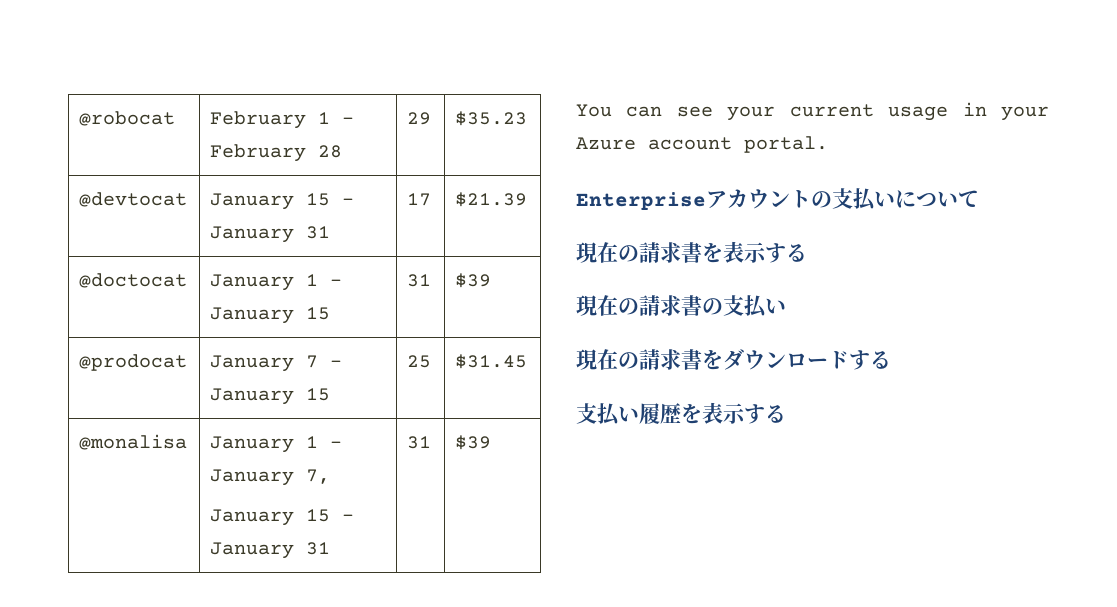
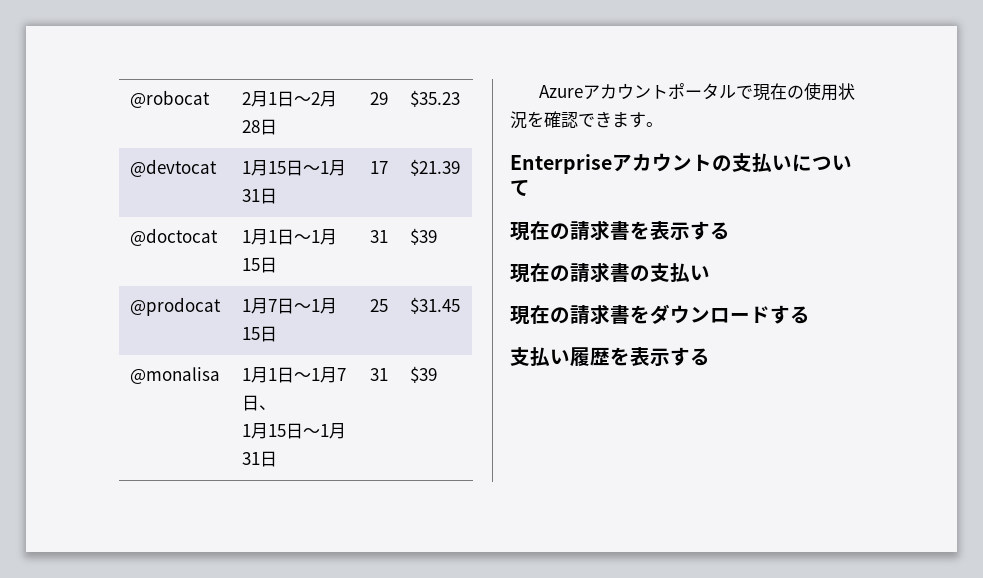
[210,111,355,129] [210,144,307,162] February 1 - February -> [241,91,337,107] 2月1日～2月
(343, 151) none -> [259,119,277,135] 日
[210,193,355,210] [210,226,331,243] January 15 - January 31 -> [241,160,346,176] [241,188,277,204] 1月15日～1月31日
[210,274,343,291] [210,307,331,324] January 1 - January 15 -> [241,229,337,245] [241,257,277,273] 1月1日～1月15日
[210,355,343,372] [210,388,331,405] January 7 - January 15 -> [241,298,337,314] [241,326,277,342] 1月7日～1月15日
[210,436,343,453] [210,469,331,486] [210,509,355,526] [210,542,331,559] [407,436,432,449] [455,435,492,450] [576,102,1049,121] [576,136,828,153] January 1 - January 7, // January 15 - January 31 | 31 | $39 // You can see your current usage in your Azure account portal. -> [241,367,346,383] [241,395,276,411] [241,423,346,439] [241,451,277,467] [369,368,388,381] [409,366,437,383] [538,82,855,101] [510,111,663,129] 1月1日～1月7日、 // 1月15日～1月31日 | 31 | $39 // Azureアカウントポータルで現在の使用状況を確認できます。

